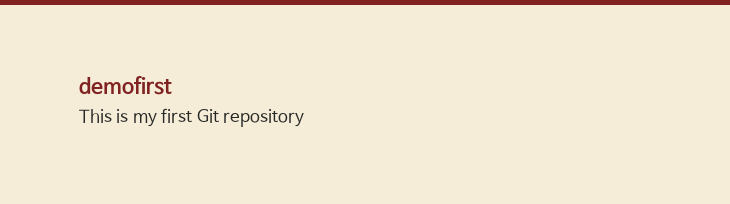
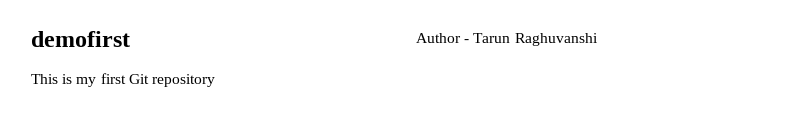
(305, 118) none -> [416,33,598,46] // Author - Tarun Raghuvanshi

